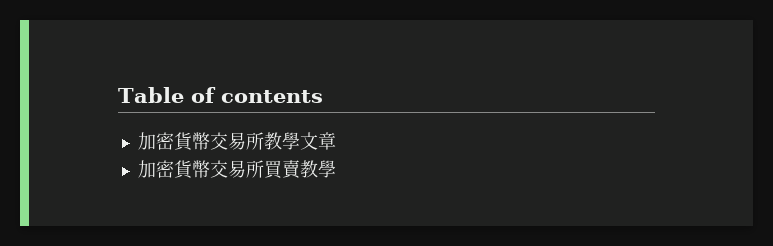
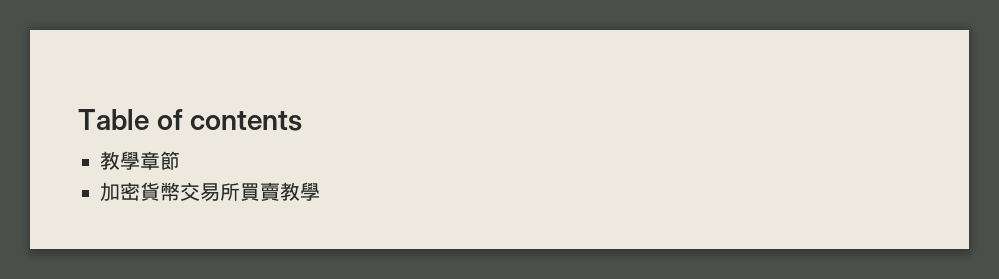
[137,132,318,151] 加密貨幣交易所教學文 -> [100,151,140,170] 教學
(336, 141) none -> [160,151,180,170] 節

